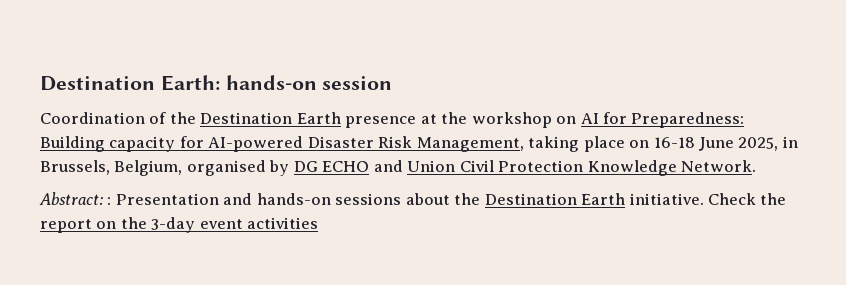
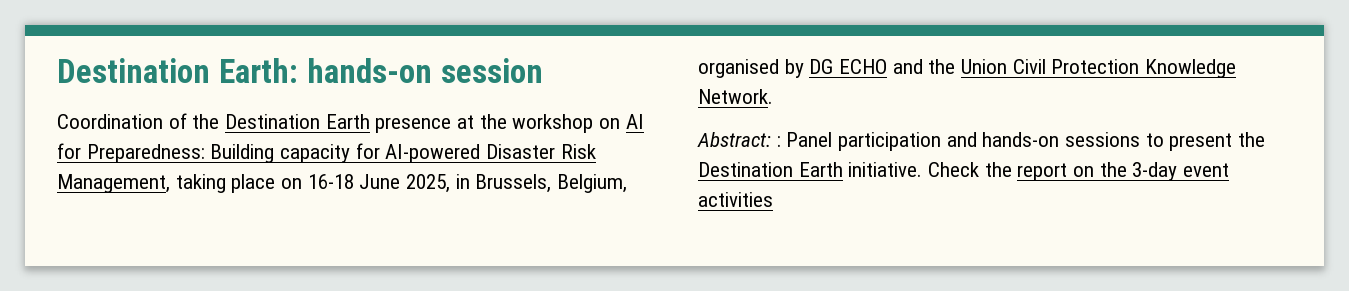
(403, 166) none -> [928,59,956,74] the
[115,193,219,205] Presentation -> [786,132,942,151] Panel participation
[405,193,450,205] about -> [1145,133,1233,151] to present

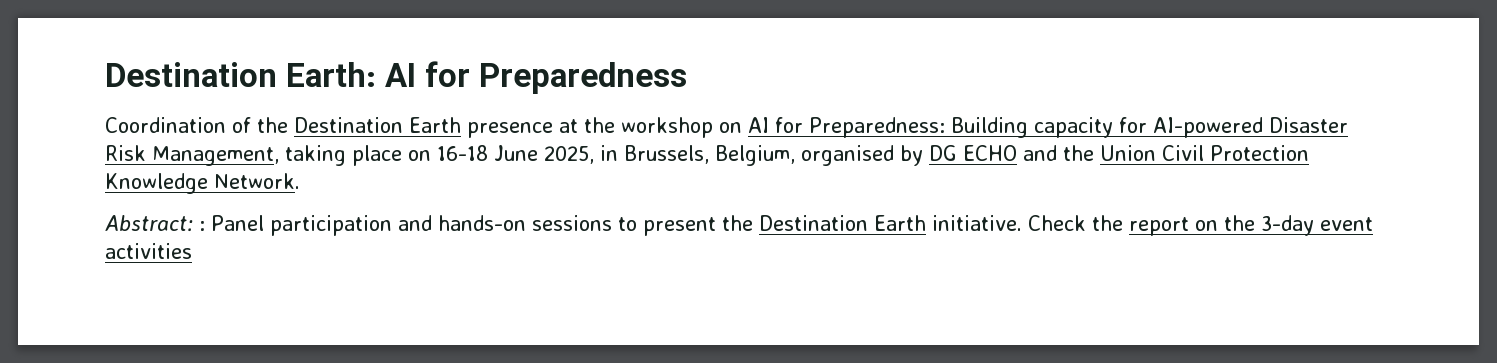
[306,58,543,83] hands-on session -> [384,61,687,94] AI for Preparedness

